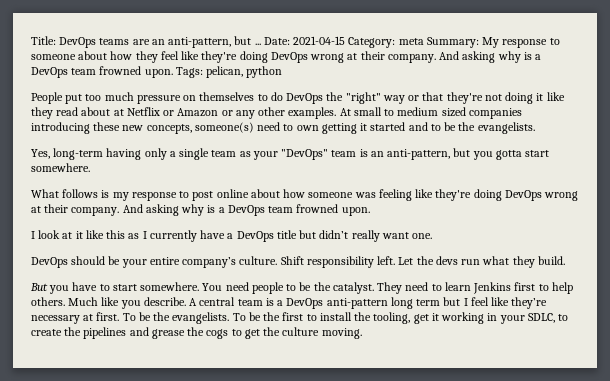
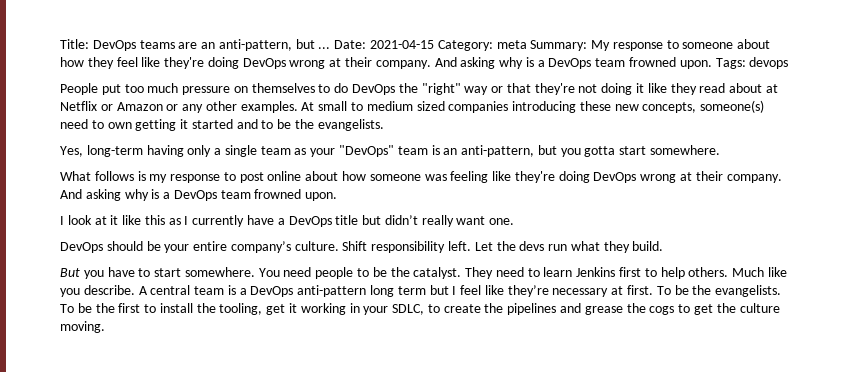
[206,66,283,78] pelican, python -> [749,57,789,69] devops

